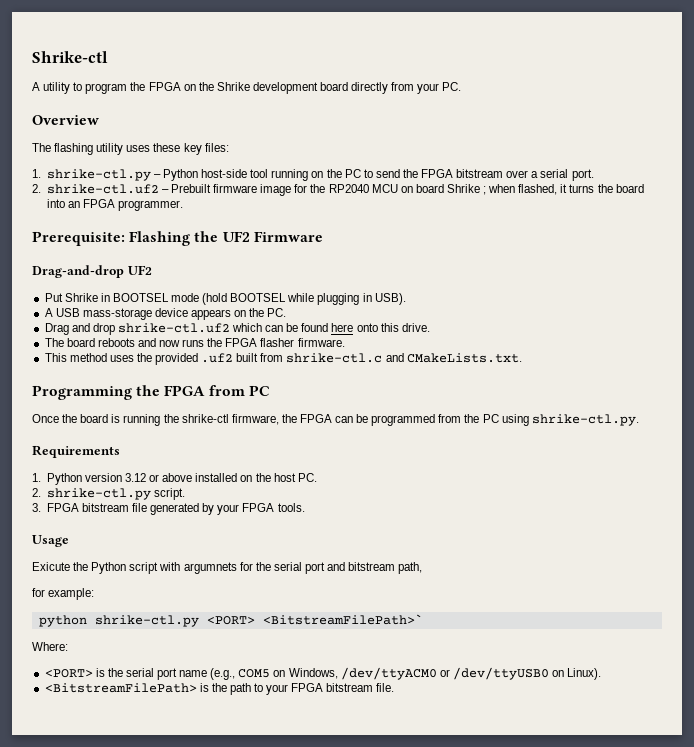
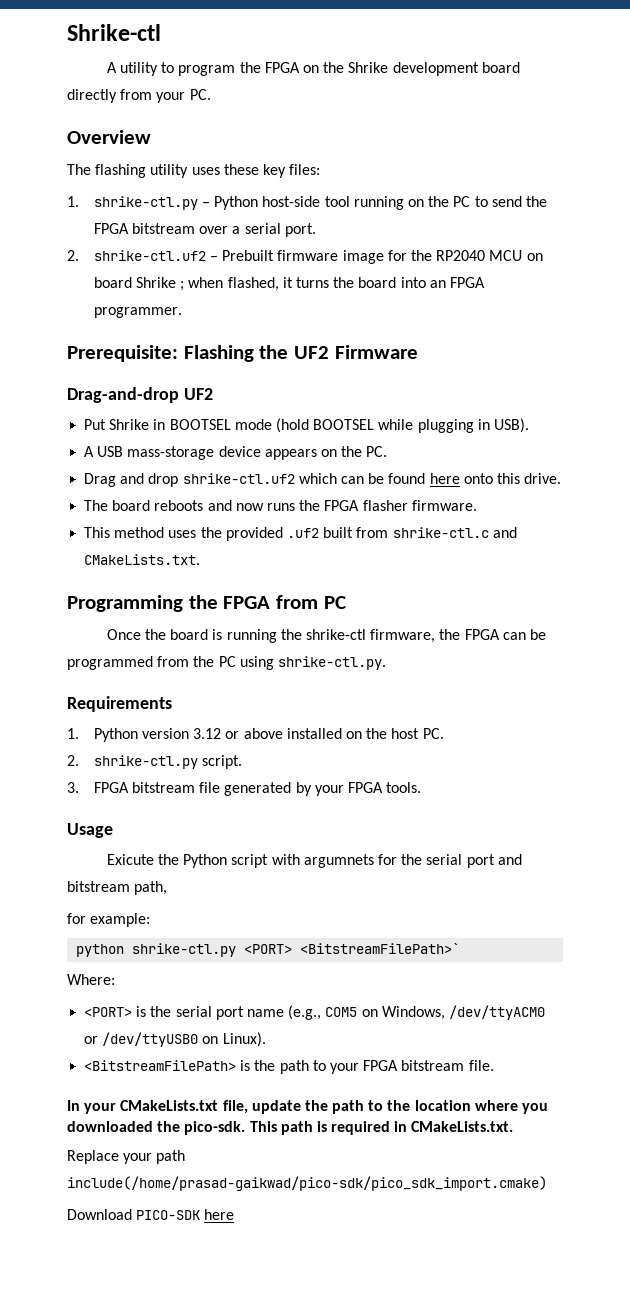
(395, 687) none -> [67,1100,549,1114] [67,1121,514,1135] [67,1150,186,1164] [67,1176,547,1191] [67,1209,235,1220] // In your CMakeLists.txt file, update the path to the location where you downloaded the pico-sdk. This path is required in CMakeLists.txt. // Replace your path include(/home/prasad-gaikwad/pico-sdk/pico_sdk_import.cmake) // Download PICO-SDK here

